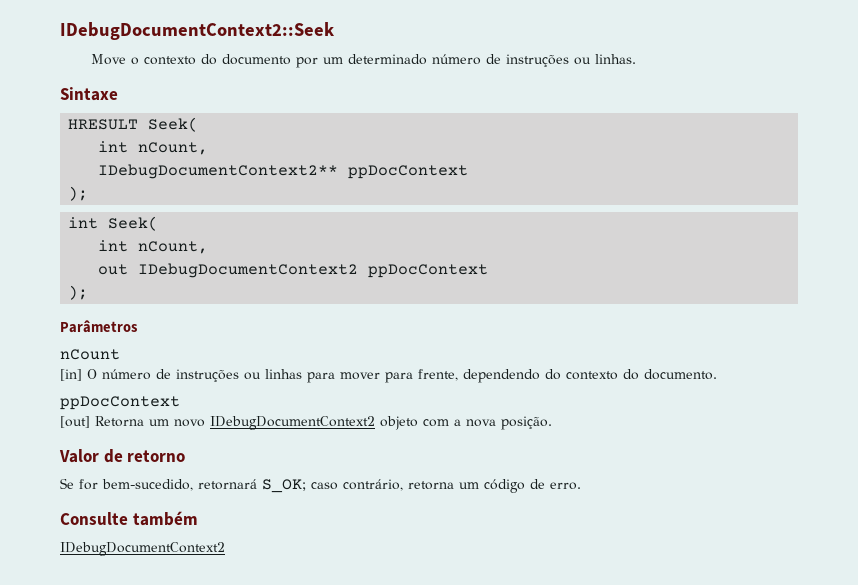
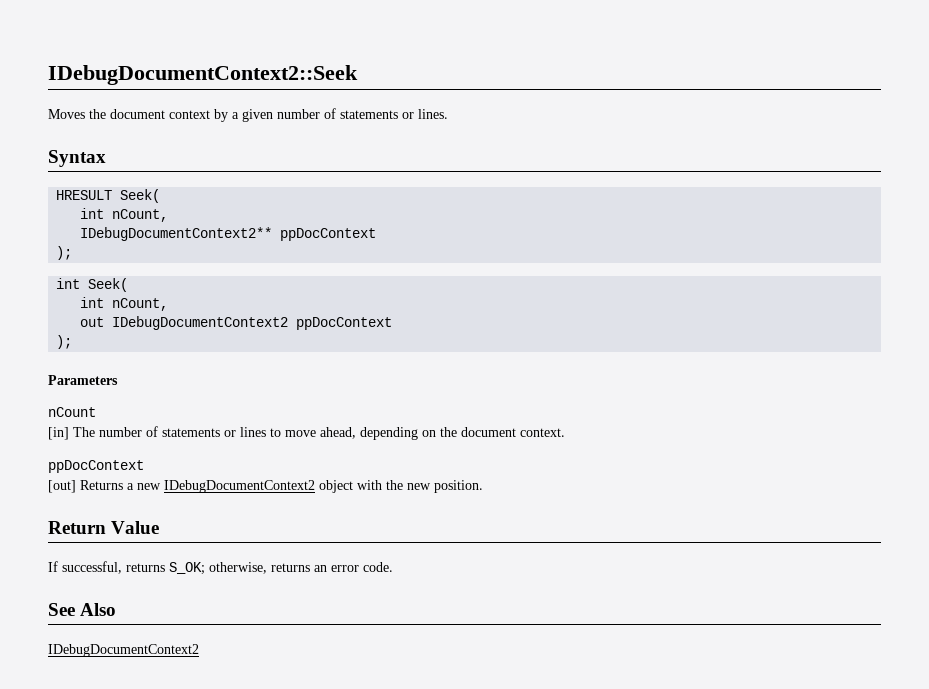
[91,54,637,68] [60,87,118,101] Move o contexto do documento por um determinado número de instruções ou linhas. // Sintaxe -> [48,108,448,122] [48,150,106,167] Moves the document context by a given number of statements or lines. // Syntax
[60,320,138,333] Parâmetros -> [48,375,118,385] Parameters
[87,369,717,383] [60,396,180,410] [60,416,552,430] [59,449,186,463] [60,478,581,493] [60,511,198,526] O número de instruções ou linhas para mover para frente, dependendo do contexto do documento. // ppDocContext // [out] Retorna um novo IDebugDocumentContext2 objeto com a nova posição. // Valor de retorno // Se for bem-sucedido, retornará S_OK; caso contrário, retorna um código de erro. // Consulte também -> [73,426,565,440] [48,460,144,473] [48,480,483,493] [48,521,160,534] [48,561,393,575] [48,603,117,616] The number of statements or lines to move ahead, depending on the document context. // ppDocContext // [out] Returns a new IDebugDocumentContext2 object with the new position. // Return Value // If successful, returns S_OK; otherwise, returns an error code. // See Also

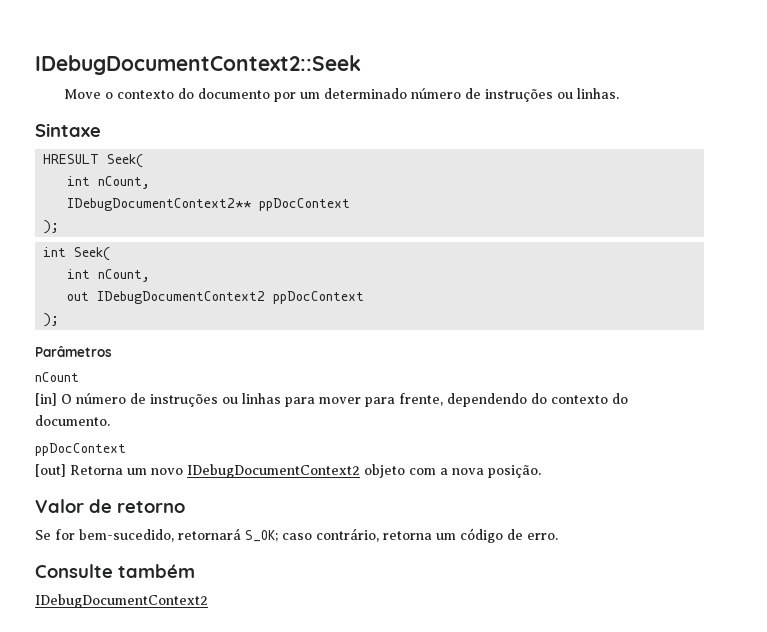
[48,108,448,122] [48,150,106,167] Moves the document context by a given number of statements or lines. // Syntax -> [64,88,620,102] [35,123,101,137] Move o contexto do documento por um determinado número de instruções ou linhas. // Sintaxe
[48,375,118,385] Parameters -> [35,346,112,357] Parâmetros
[73,426,565,440] [48,460,144,473] [48,480,483,493] [48,521,160,534] [48,561,393,575] [48,603,117,616] The number of statements or lines to move ahead, depending on the document context. // ppDocContext // [out] Returns a new IDebugDocumentContext2 object with the new position. // Return Value // If successful, returns S_OK; otherwise, returns an error code. // See Also -> [61,393,628,407] [35,415,110,426] [35,443,126,456] [35,464,541,478] [35,499,185,513] [35,528,558,543] [35,564,195,578] O número de instruções ou linhas para mover para frente, dependendo do contexto do documento. // ppDocContext // [out] Retorna um novo IDebugDocumentContext2 objeto com a nova posição. // Valor de retorno // Se for bem-sucedido, retornará S_OK; caso contrário, retorna um código de erro. // Consulte também

